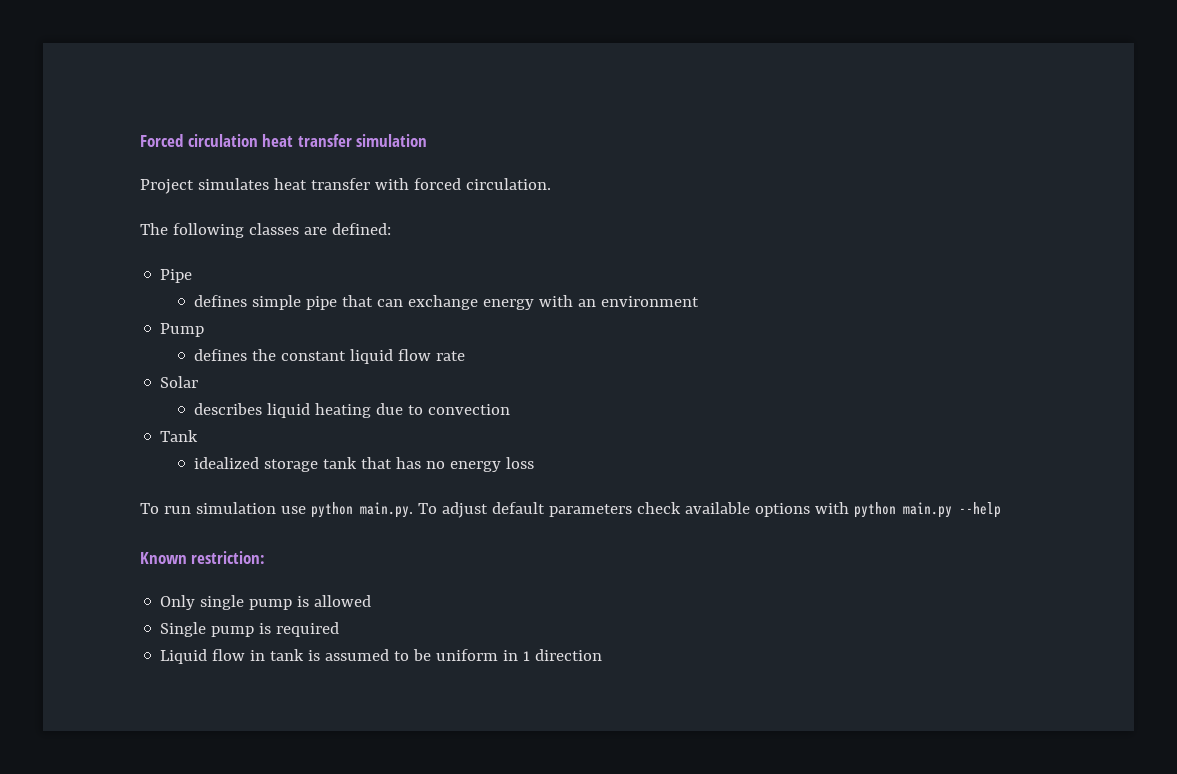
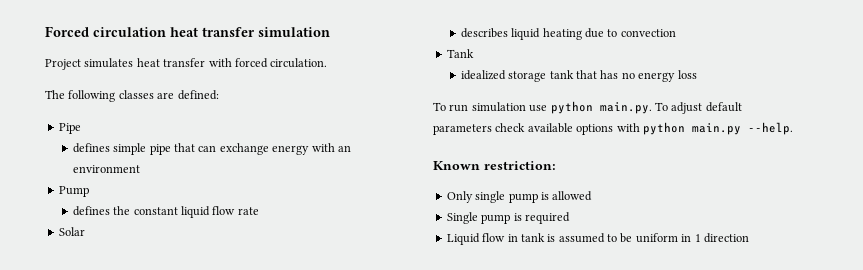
[958,502,1001,518] --help -> [747,122,793,135] --help.

